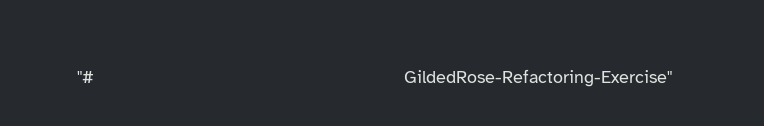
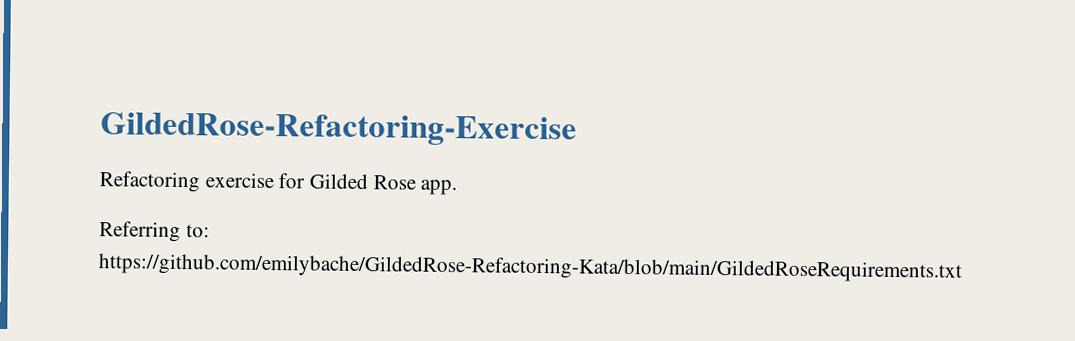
[77,69,672,87] "# GildedRose-Refactoring-Exercise" -> [100,112,577,147] [99,171,458,196] [99,221,210,243] [98,253,962,283] GildedRose-Refactoring-Exercise // Refactoring exercise for Gilded Rose app. // Referring to: https://github.com/emilybache/GildedRose-Refactoring-Kata/blob/main/GildedRoseRequirements.txt

